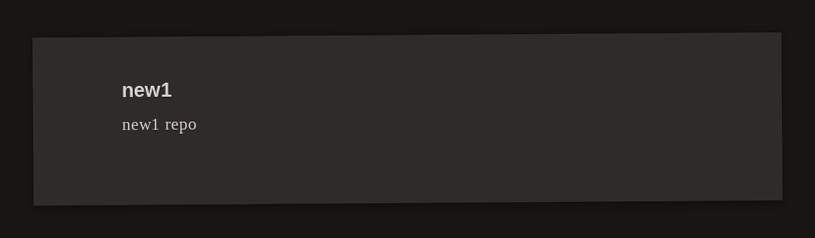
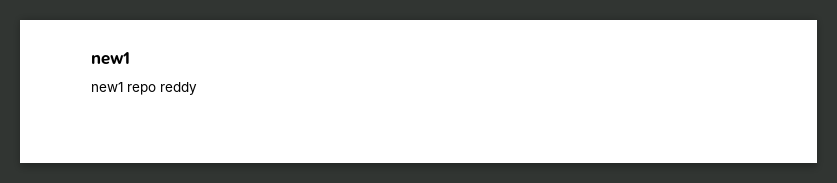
(198, 127) none -> [160,82,197,95] reddy

